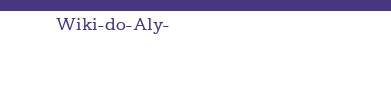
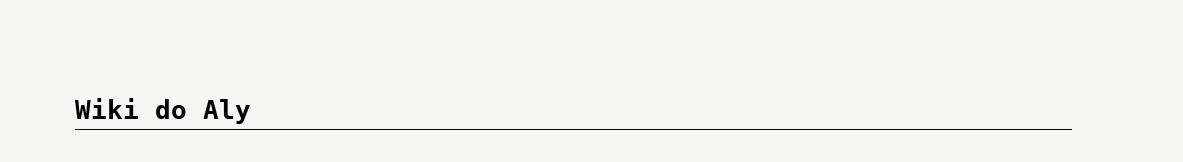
[56,18,170,34] Wiki-do-Aly- -> [75,98,251,124] Wiki do Aly

